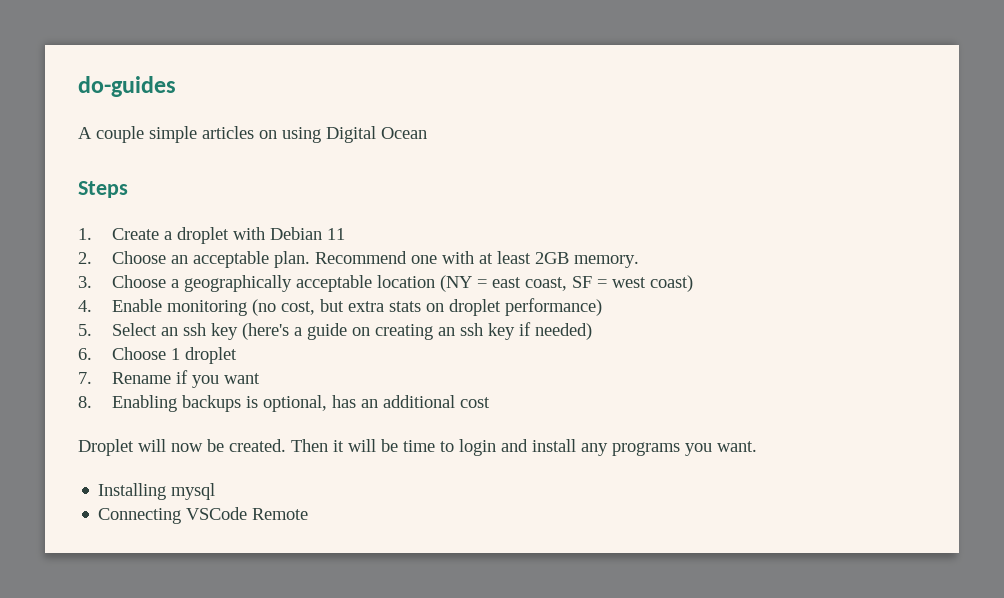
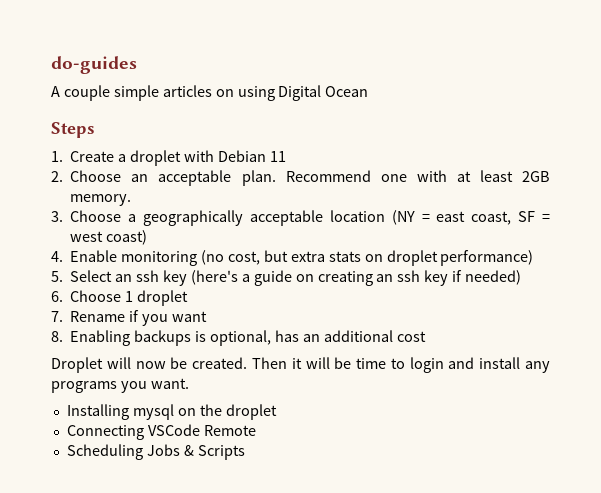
(216, 491) none -> [177,404,277,420] on the droplet
(309, 514) none -> [66,444,245,460] // Scheduling Jobs & Scripts

